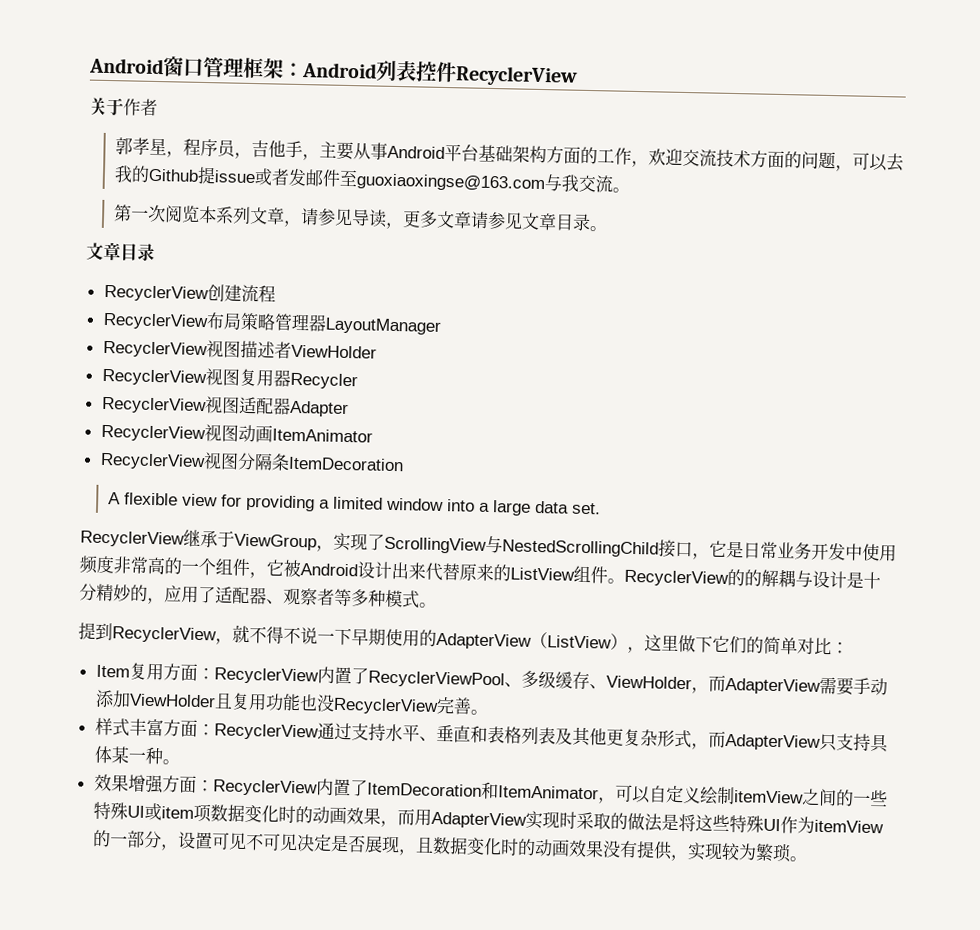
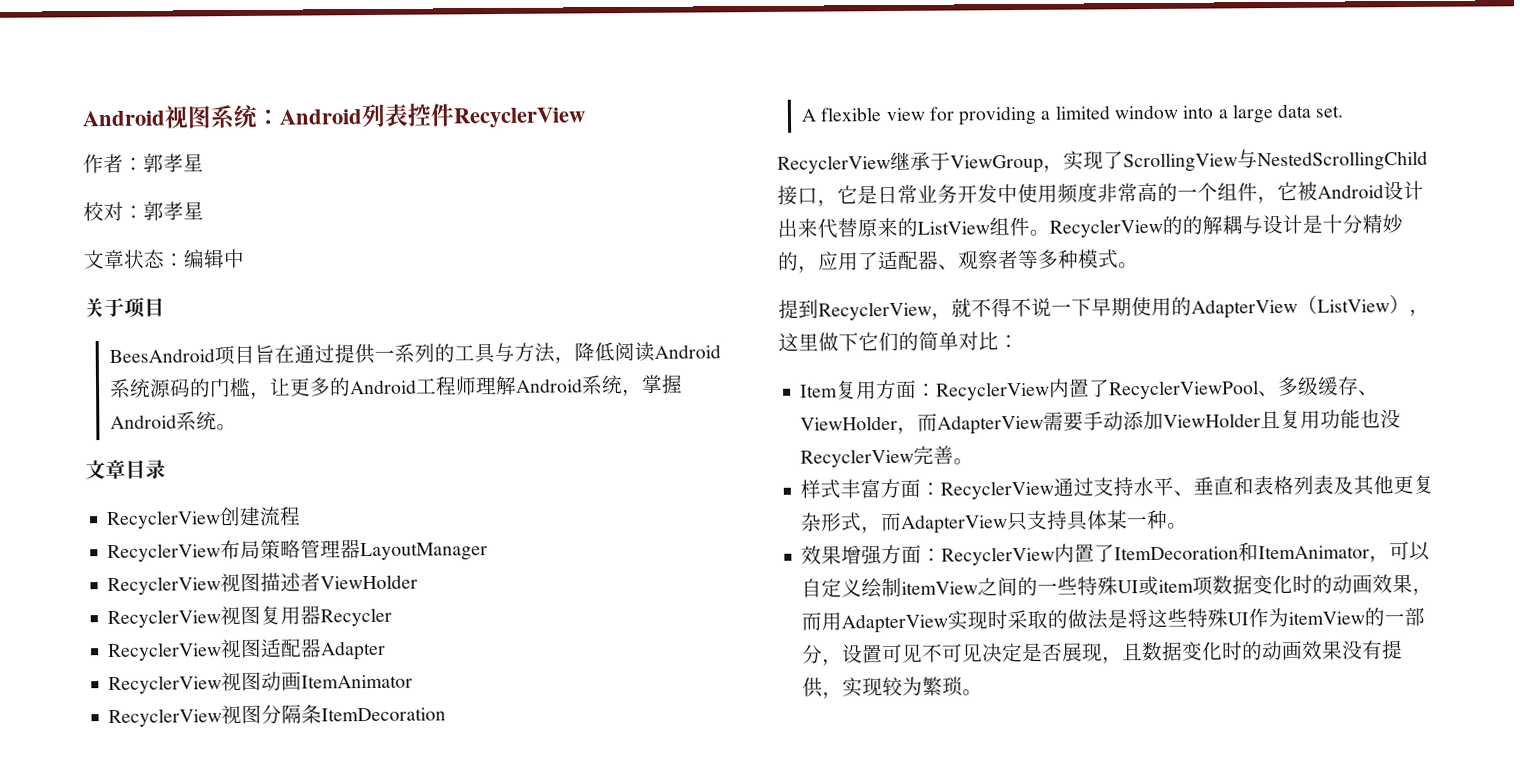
[89,56,284,79] Android窗口管理框架 -> [82,104,259,130] Android视图系统
[89,97,124,116] 关于 -> (586, 118) none
[114,137,904,172] [113,165,630,193] [112,204,591,232] // 郭孝星，程序员，吉他手，主要从事Android平台基础架构方面的工作，欢迎交流技术方面的问题，可以去我的Github提issue或者发邮件至guoxiaoxingse@163.com与我交流。 // 第一次阅览本系列文章，请参见导读，更多文章请参见文章目录 -> [123,153,204,173] [83,201,204,222] [83,248,245,270] [84,297,165,318] [109,341,722,366] [109,374,684,399] [110,411,218,431] ：郭孝星 // 校对：郭孝星 // 文章状态：编辑中 // 关于项目 // BeesAndroid项目旨在通过提供一系列的工具与方法，降低阅读Android系统源码的门槛，让更多的Android工程师理解Android系统，掌握Android系统

